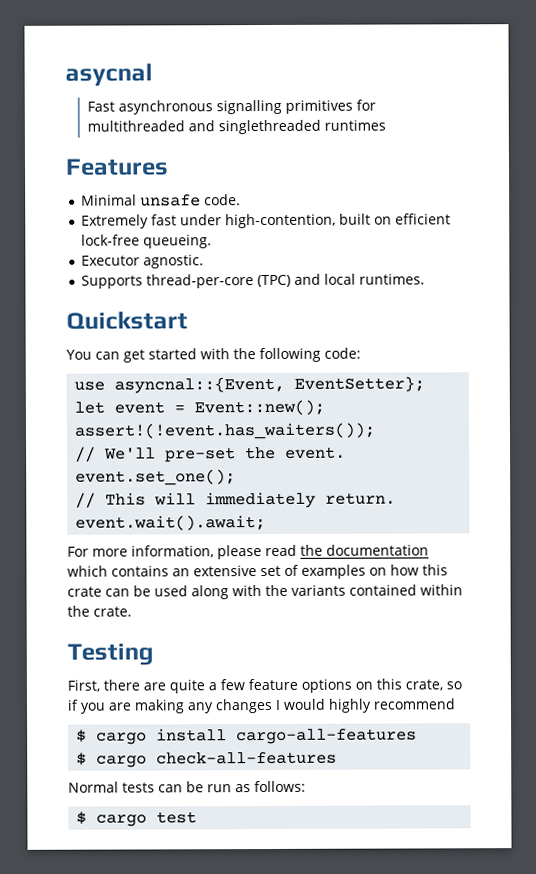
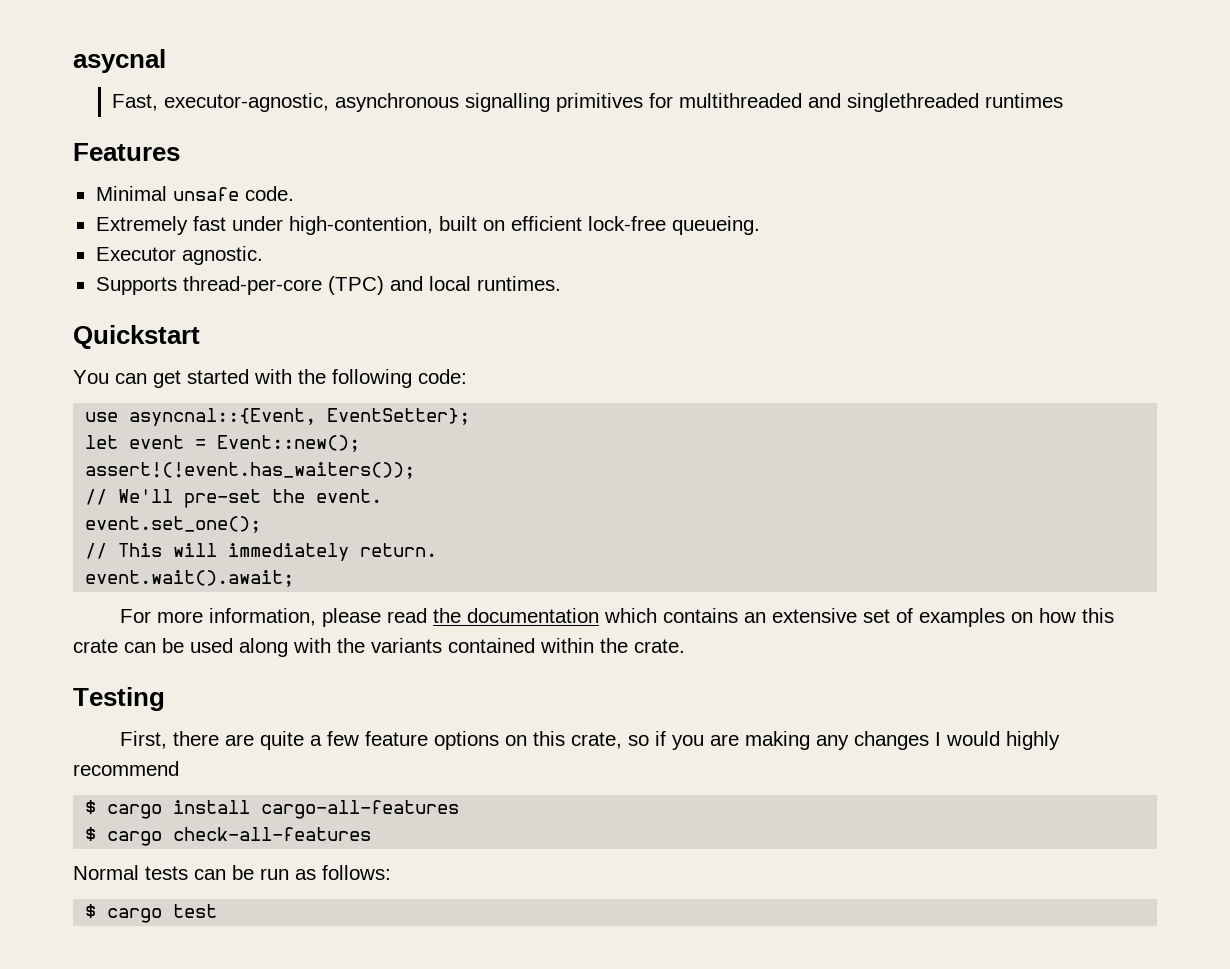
[86,101,115,112] Fast -> [112,93,330,112] Fast, executor-agnostic,

